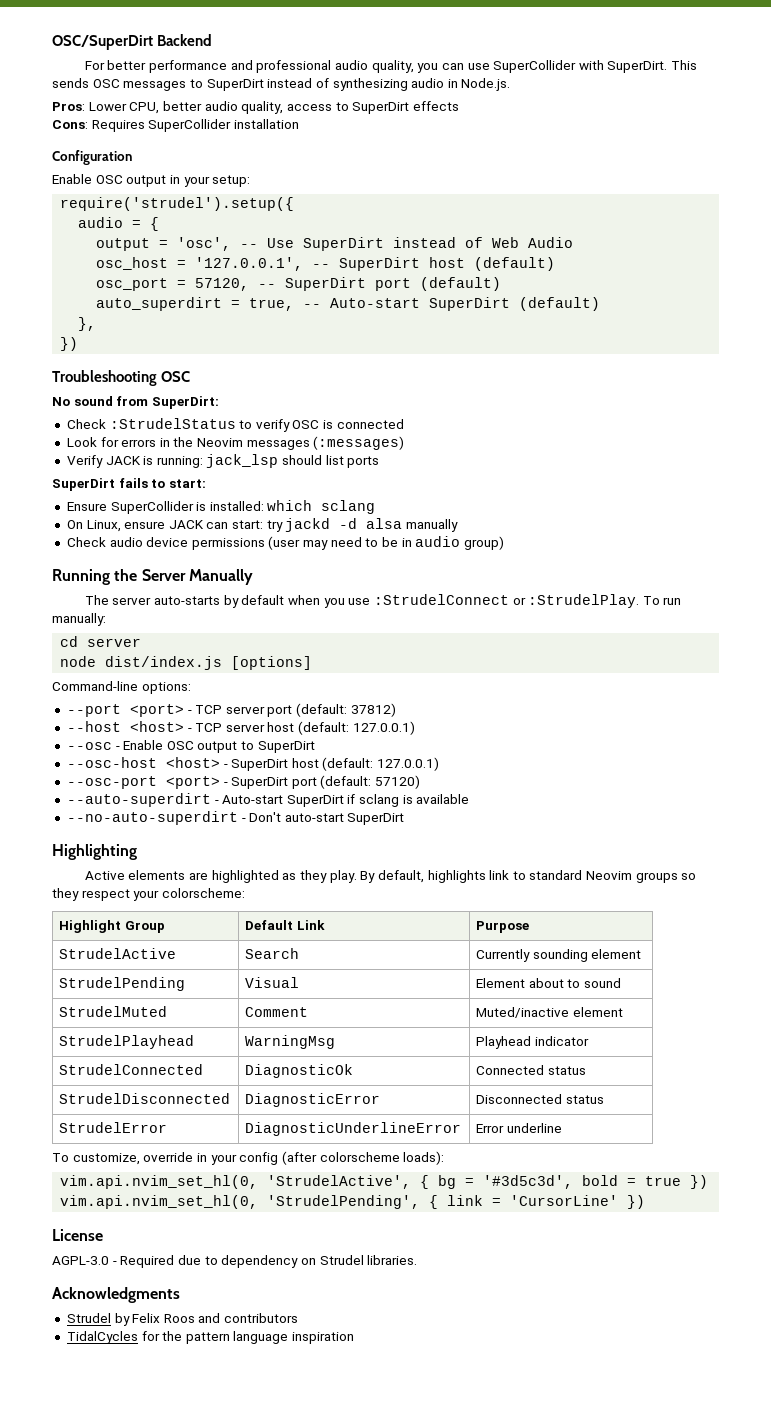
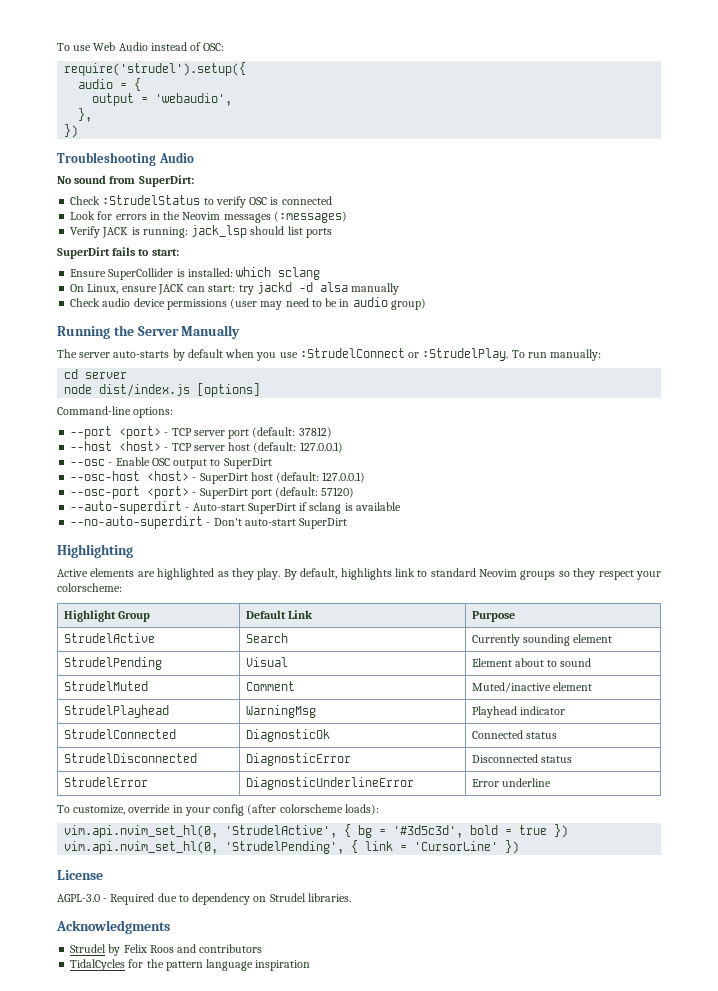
[52,34,213,50] [84,60,698,73] [52,78,511,91] [52,101,459,114] [52,119,299,132] [52,150,132,165] [52,174,251,187] OSC/SuperDirt Backend // For better performance and professional audio quality, you can use SuperCollider with SuperDirt. This sends OSC messages to SuperDirt instead of synthesizing audio in Node.js. // Pros: Lower CPU, better audio quality, access to SuperDirt effects // Cons: Requires SuperCollider installation // Configuration // Enable OSC output in your setup: -> [57,42,225,51] To use Web Audio instead of OSC:
[177,237,574,251] [96,257,556,271] [96,277,502,291] [96,297,601,311] 'osc', -- Use SuperDirt instead of Web Audio // osc_host = '127.0.0.1', -- SuperDirt host (default) // osc_port = 57120, -- SuperDirt port (default) // auto_superdirt = true, -- Auto-start SuperDirt (default) -> [155,93,233,106] 'webaudio',
[161,371,191,382] OSC -> [158,152,194,163] Audio

